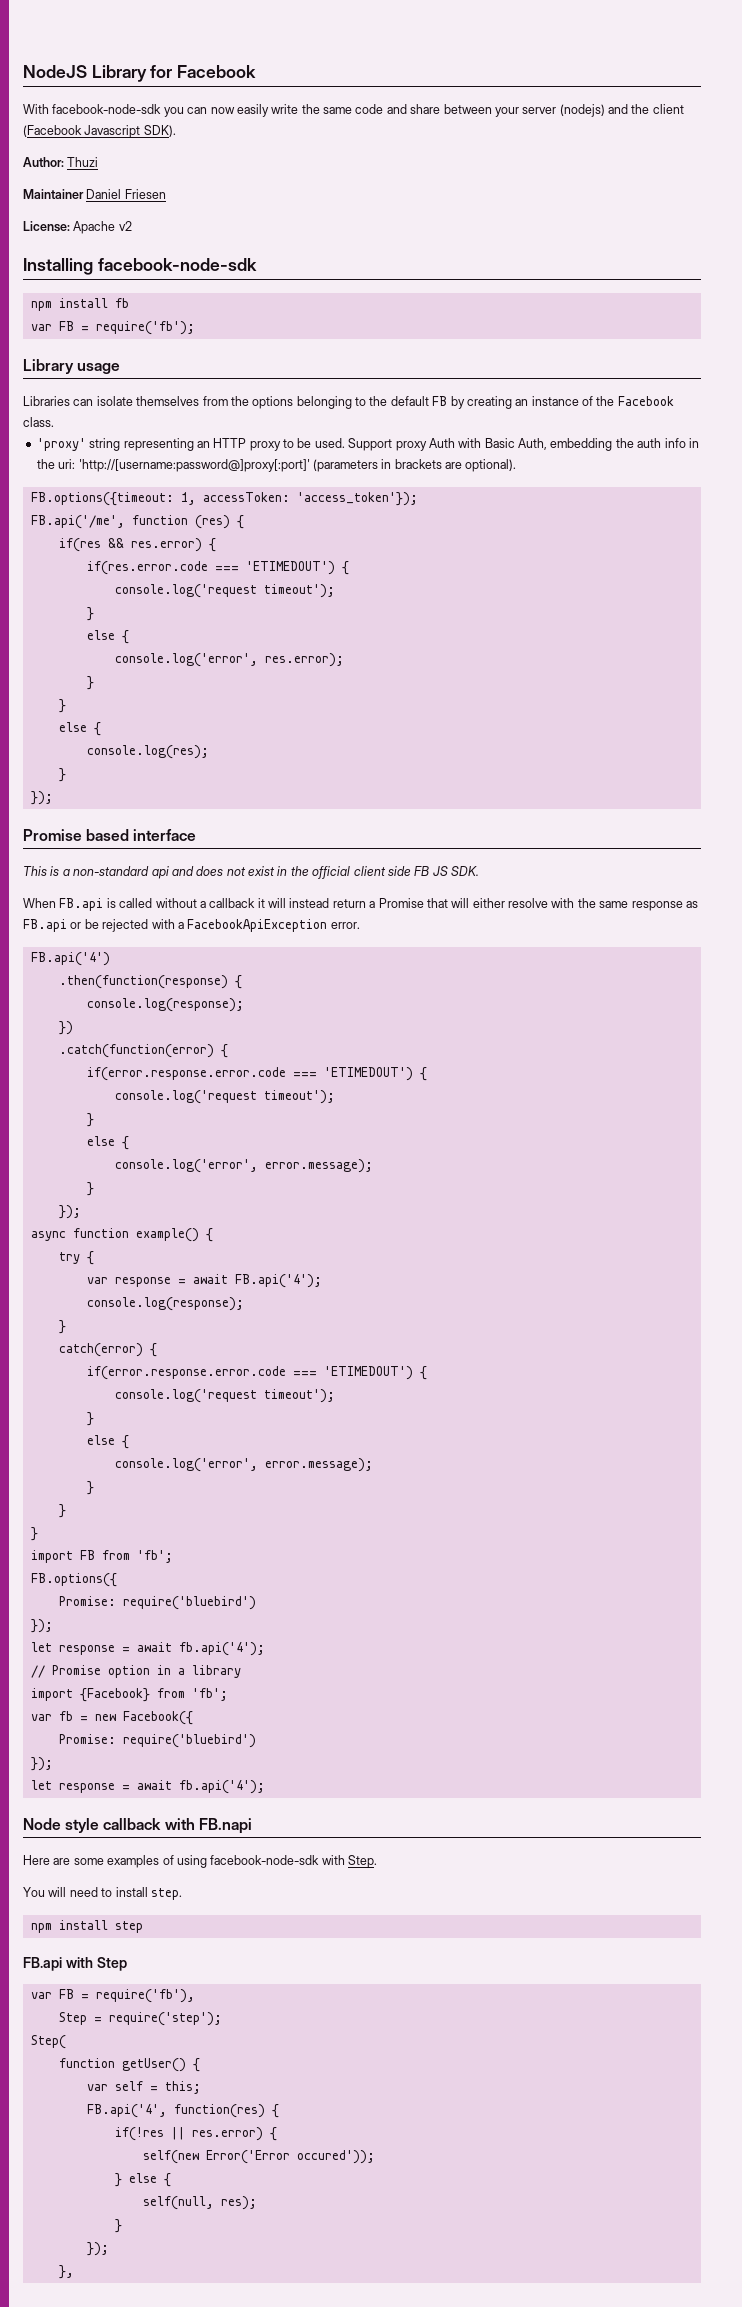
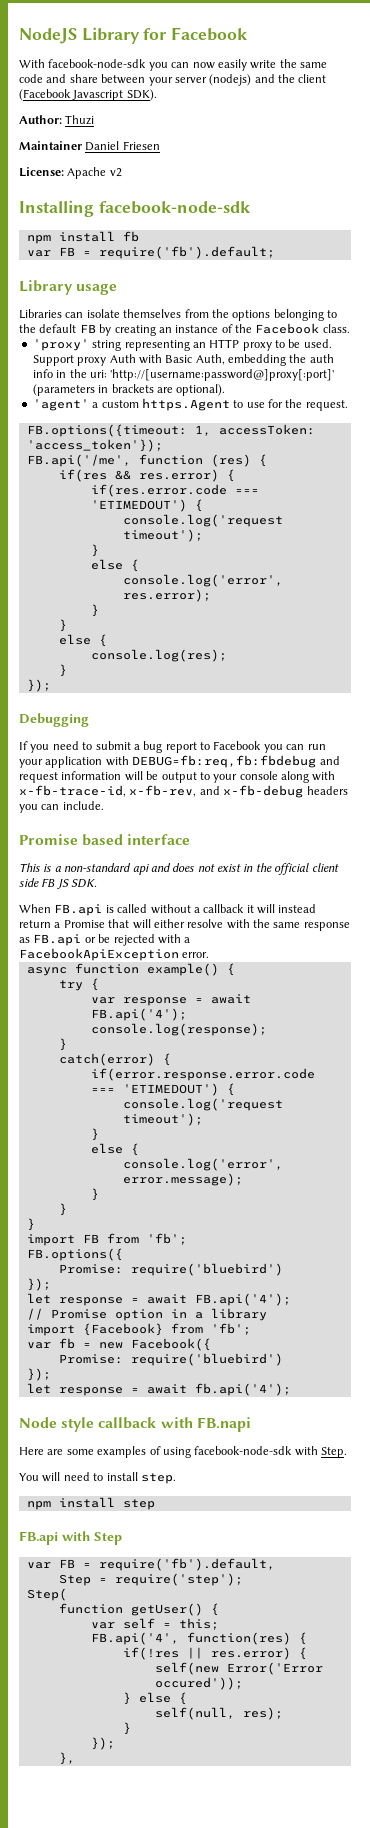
[95,321,195,335] require('fb'); -> [98,246,275,259] require('fb').default;
(517, 465) none -> [32,398,348,411] // 'agent' a custom https.Agent to use for the request.
(53, 798) none -> [19,713,89,727] [19,741,326,753] [19,755,340,768] [19,771,336,783] [19,785,348,798] [19,801,104,813] // Debugging // If you need to submit a bug report to Facebook you can run your application with DEBUG=fb:req,fb:fbdebug and request information will be output to your console along with x-fb-trace-id, x-fb-rev, and x-fb-debug headers you can include.
[30,952,110,966] [58,975,242,989] [86,998,244,1012] [58,1021,73,1035] [58,1044,228,1058] [86,1067,427,1081] [114,1090,335,1104] [86,1113,94,1127] [86,1136,129,1150] [114,1159,373,1173] [86,1182,94,1196] [58,1205,81,1219] // FB.api('4') // .then(function(response) { // console.log(response); // }) // .catch(function(error) { // if(error.response.error.code === 'ETIMEDOUT') { // console.log('request timeout'); // } // else { // console.log('error', error.message); // } // }); -> (210, 955) none
[178,1642,265,1656] fb.api('4'); -> [194,1293,291,1306] FB.api('4');
[95,1989,195,2003] require('fb'), -> [98,1558,275,1571] require('fb').default,

